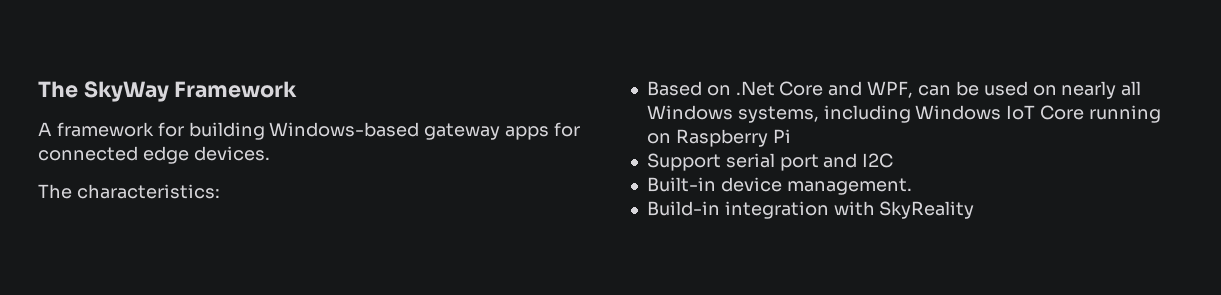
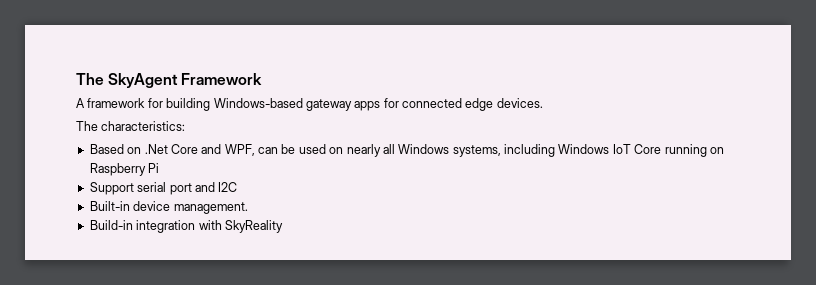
[38,81,169,102] The SkyWay -> [76,73,179,88] The SkyAgent

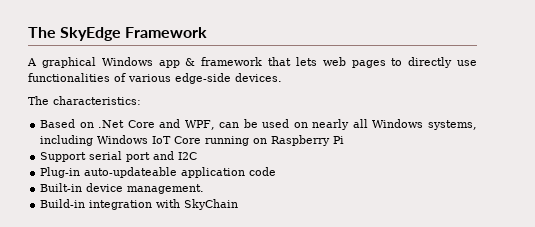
[76,73,179,88] The SkyAgent -> [28,27,122,41] The SkyEdge
[87,98,494,111] framework for building Windows-based gateway apps for connected edge -> [41,57,477,68] [28,73,231,84] graphical Windows app & framework that lets web pages to directly use functionalities of various edge-side
(238, 187) none -> [40,167,277,178] // Plug-in auto-updateable application code
[224,220,283,233] SkyReality -> [184,199,239,210] SkyChain

